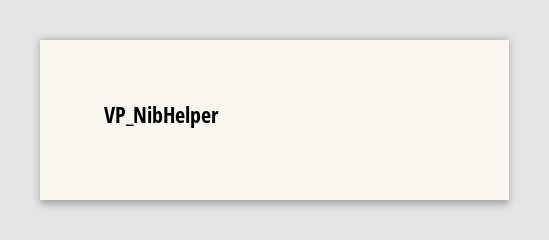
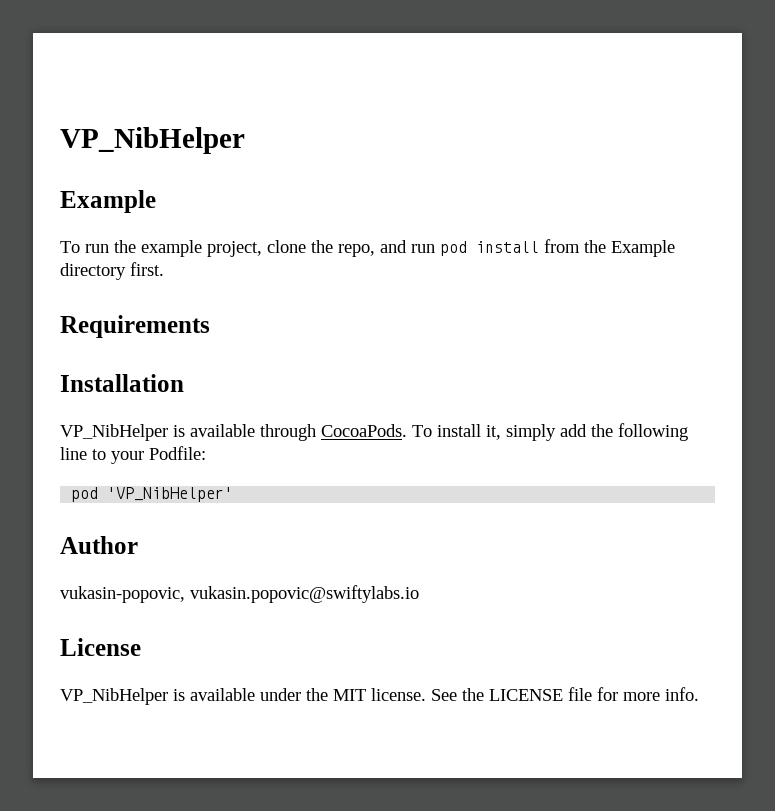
[104,106,219,128] VP_NibHelper -> [60,127,245,154] [60,190,156,213] [60,239,675,257] [60,262,164,280] [60,315,210,338] [60,374,184,392] [60,423,688,441] [60,446,206,464] [71,487,234,502] [60,536,138,554] [60,585,419,603] [60,638,141,656] [60,687,699,705] VP_NibHelper // Example // To run the example project, clone the repo, and run pod install from the Example directory first. // Requirements // Installation // VP_NibHelper is available through CocoaPods. To install it, simply add the following line to your Podfile: // pod 'VP_NibHelper' // Author // vukasin-popovic, vukasin.popovic@swiftylabs.io // License // VP_NibHelper is available under the MIT license. See the LICENSE file for more info.

